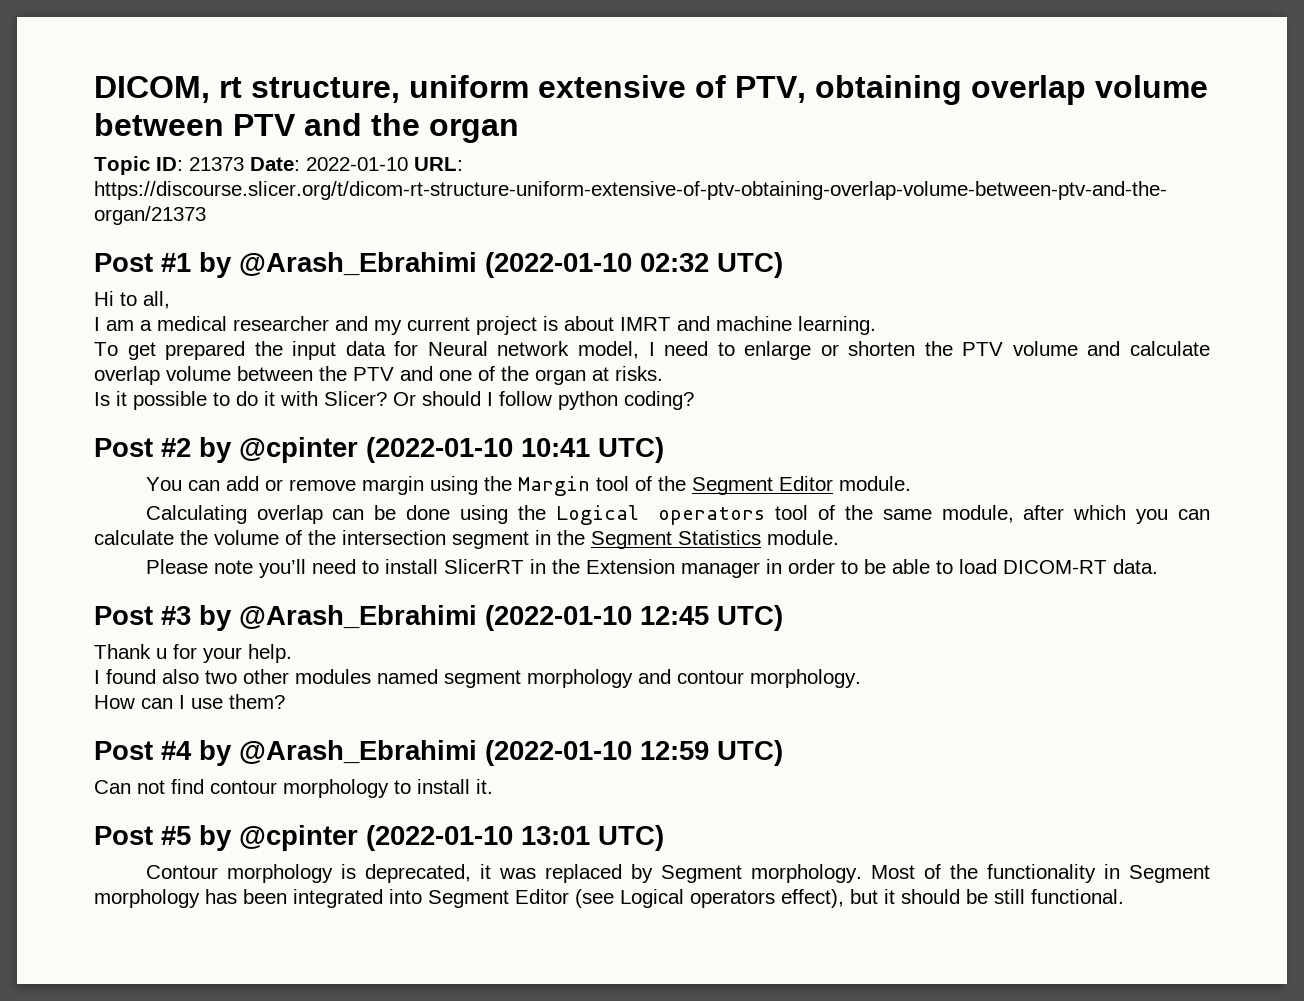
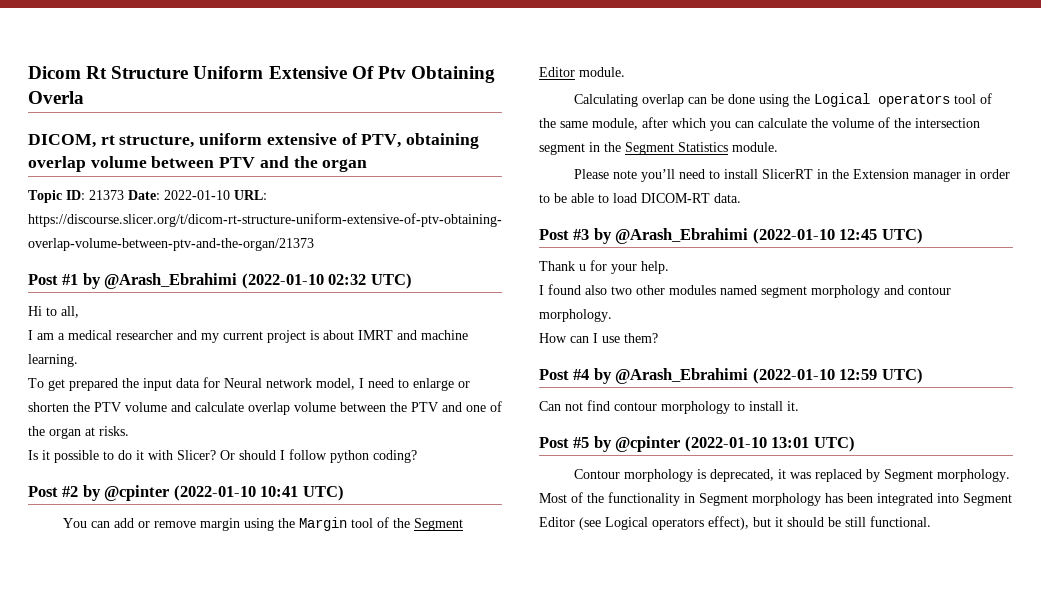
(94, 89) none -> [28,66,495,83] [28,91,84,104] Dicom Rt Structure Uniform Extensive Of Ptv Obtaining Overla //

